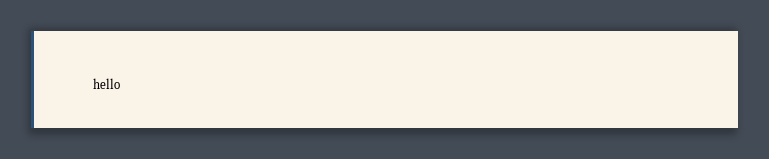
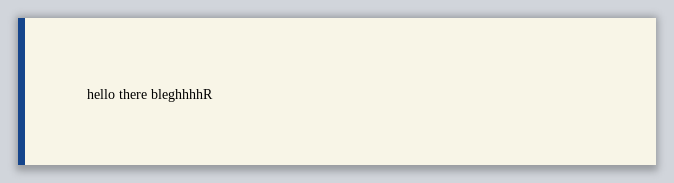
(120, 83) none -> [119,89,213,102] there bleghhhhR

